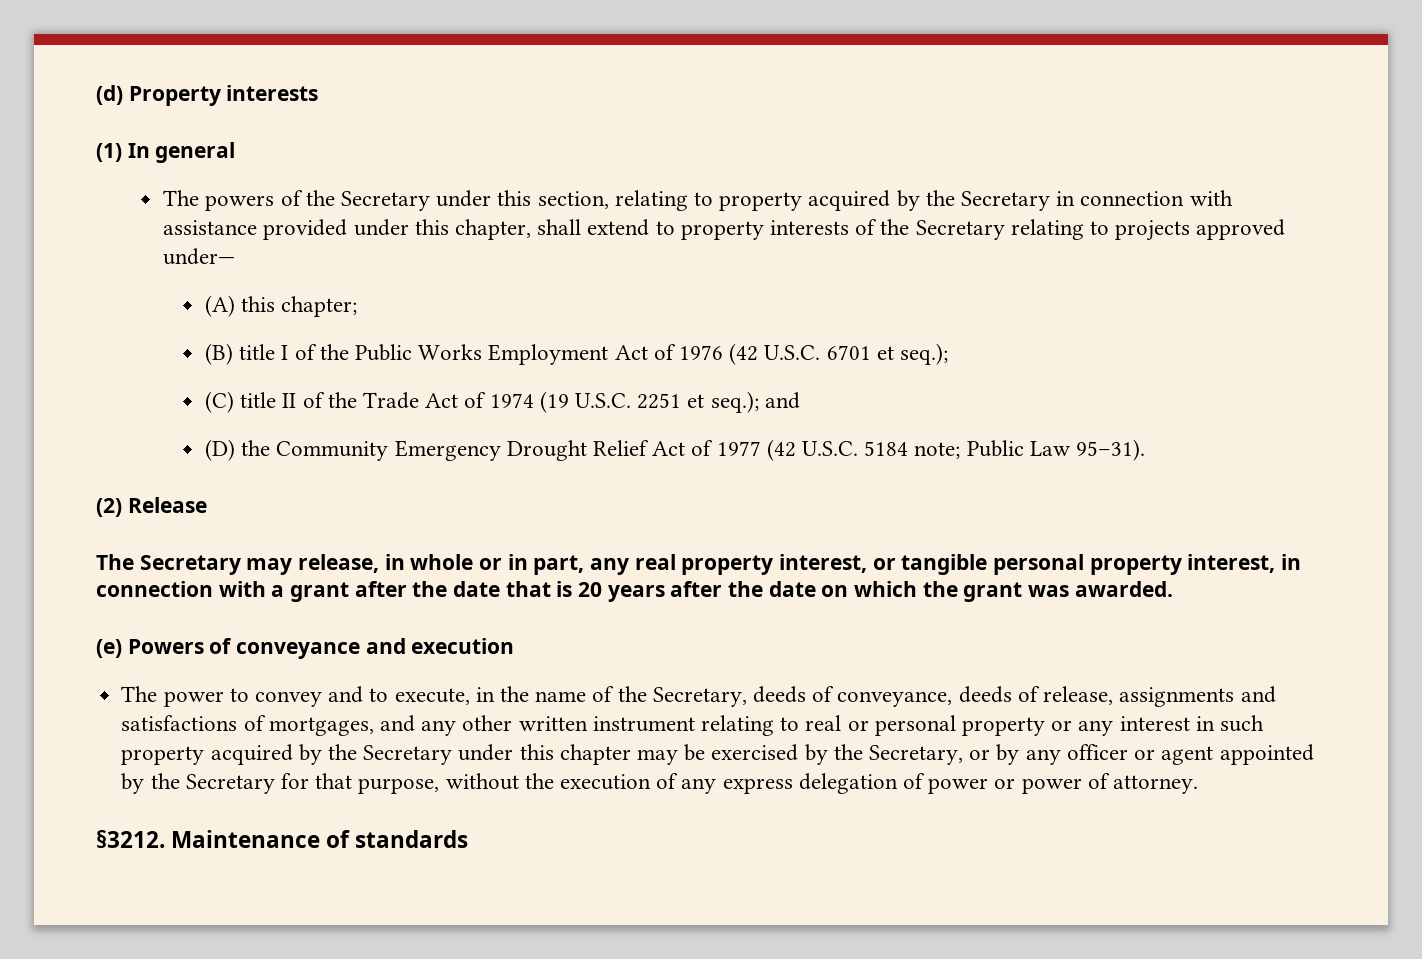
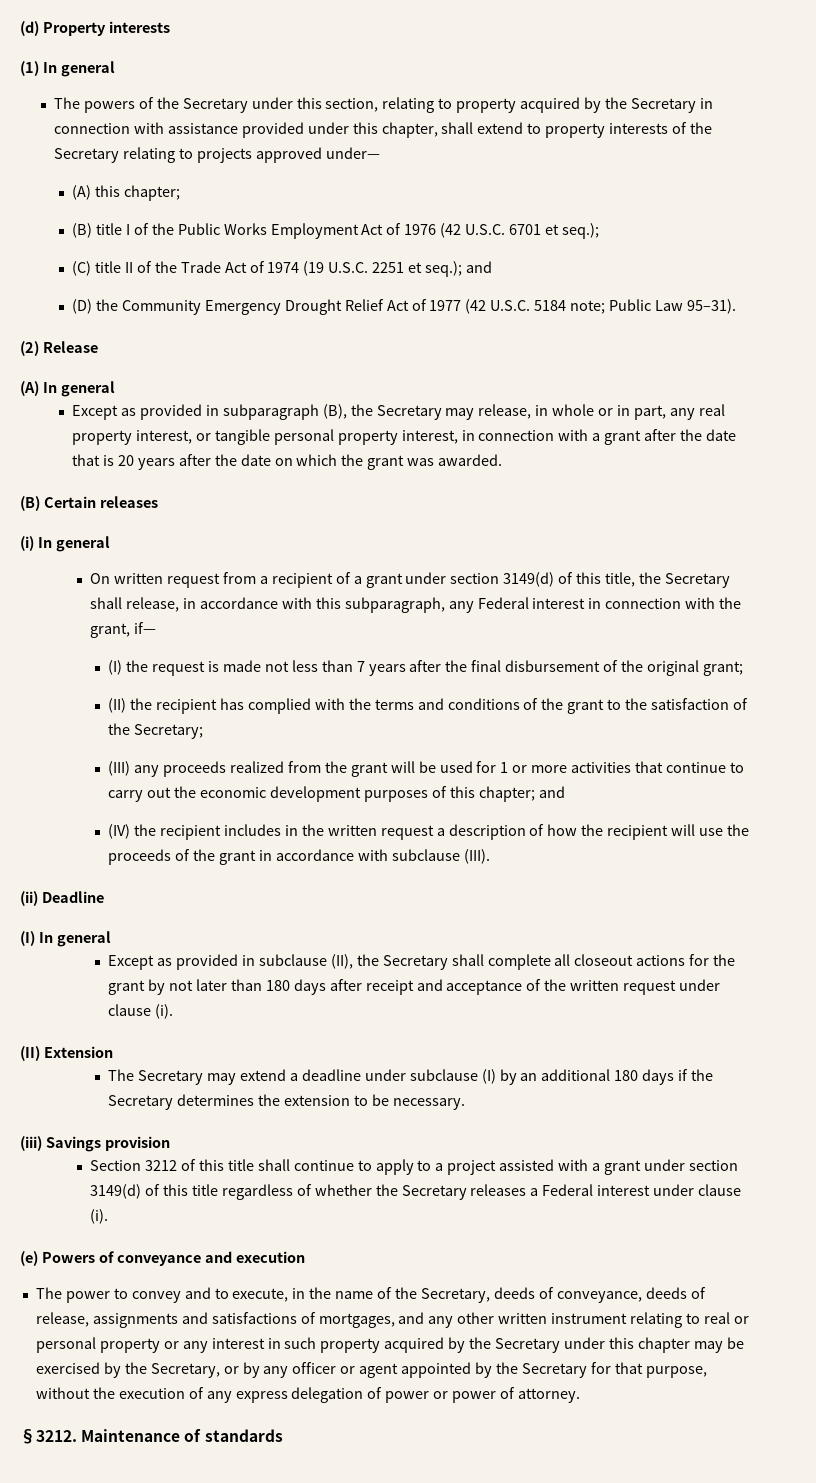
[96,554,134,570] The -> [20,381,115,397] [72,404,373,420] (A) In general // Except as provided in subparagraph (B), the
(1173, 589) none -> [20,496,158,511] [20,536,110,552] [90,572,730,588] [90,597,742,613] [90,622,157,638] [108,660,743,676] [108,698,748,714] [108,723,204,739] [108,761,744,777] [108,786,565,802] [108,824,749,840] [108,849,490,865] [20,891,104,906] [20,931,111,947] [108,954,736,970] [108,979,721,995] [108,1004,174,1019] [20,1046,113,1061] [108,1069,714,1085] [108,1094,465,1110] [20,1136,170,1152] [90,1159,738,1175] [90,1184,742,1200] [90,1209,109,1224] // (B) Certain releases // (i) In general // On written request from a recipient of a grant under section 3149(d) of this title, the Secretary shall release, in accordance with this subparagraph, any Federal interest in connection with the grant, if— // (I) the request is made not less than 7 years after the final disbursement of the original grant; // (II) the recipient has complied with the terms and conditions of the grant to the satisfaction of the Secretary; // (III) any proceeds realized from the grant will be used for 1 or more activities that continue to carry out the economic development purposes of this chapter; and // (IV) the recipient includes in the written request a description of how the recipient will use the proceeds of the grant in accordance with subclause (III). // (ii) Deadline // (I) In general // Except as provided in subclause (II), the Secretary shall complete all closeout actions for the grant by not later than 180 days after receipt and acceptance of the written request under clause (i). // (II) Extension // The Secretary may extend a deadline under subclause (I) by an additional 180 days if the Secretary determines the extension to be necessary. // (iii) Savings provision // Section 3212 of this title shall continue to apply to a project assisted with a grant under section 3149(d) of this title regardless of whether the Secretary releases a Federal interest under clause (i).

